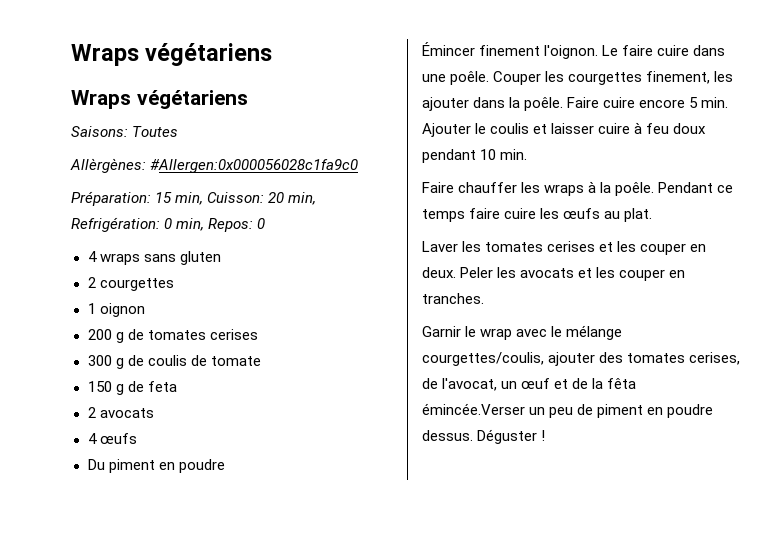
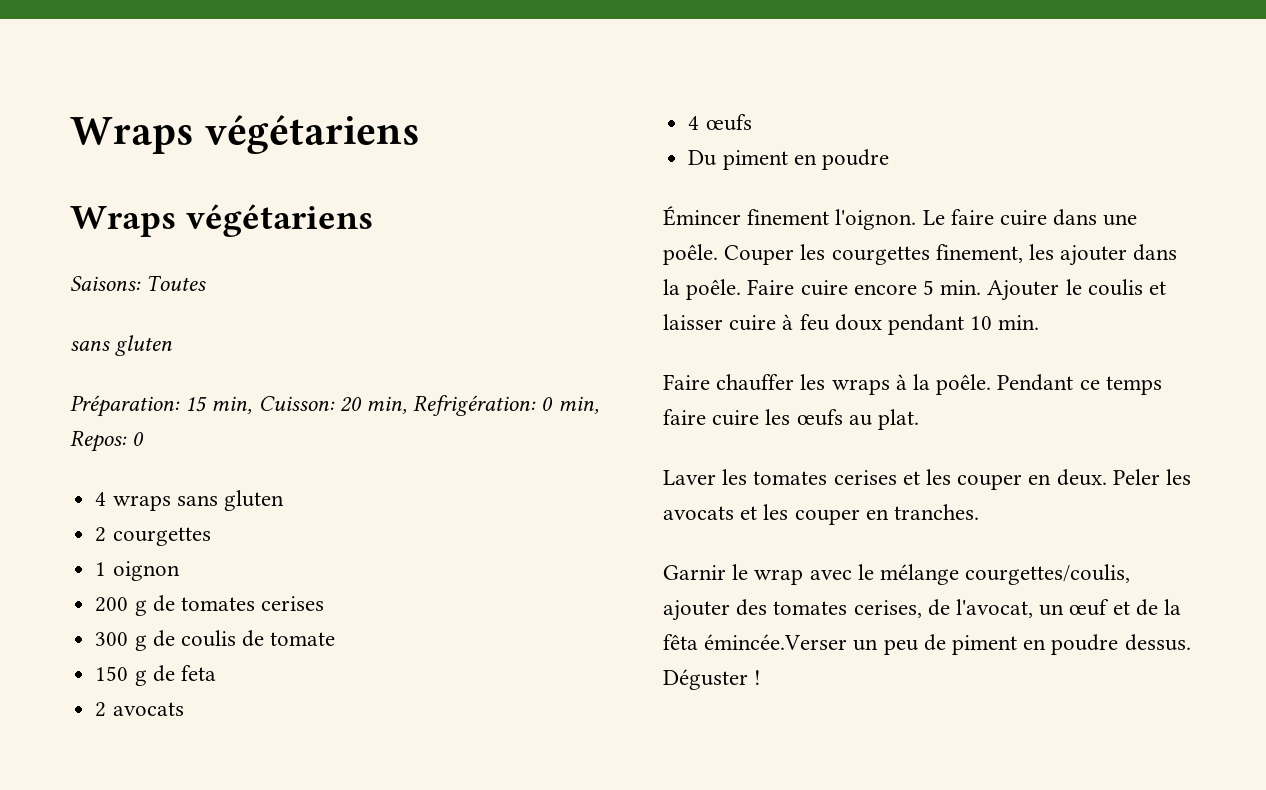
[70,158,359,173] Allèrgènes: #Allergen:0x000056028c1fa9c0 -> [70,335,173,356] sans gluten

